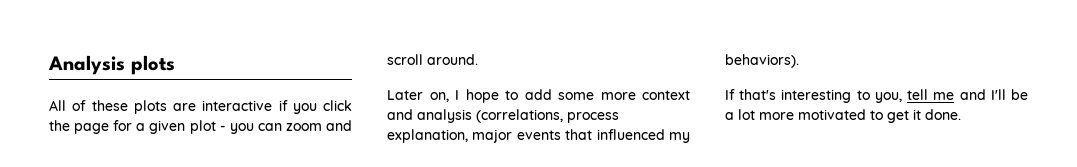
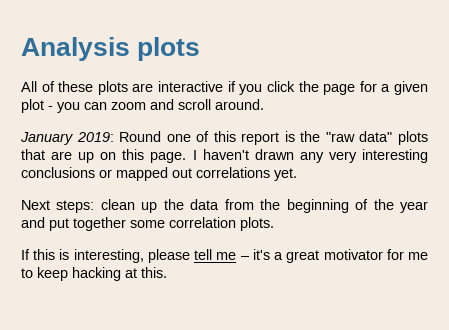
[387,89,690,103] [387,109,619,123] [387,129,690,143] [725,54,799,68] [725,89,1028,103] [725,109,961,123] Later on, I hope to add some more context and analysis (correlations, process explanation, major events that influenced my behaviors). // If that's interesting to you, tell me and I'll be a lot more motivated to get it done. -> [20,131,429,145] [21,149,428,163] [21,167,297,181] [21,199,428,213] [21,217,274,231] [21,249,428,263] [21,267,167,281] January 2019: Round one of this report is the "raw data" plots that are up on this page. I haven't drawn any very interesting conclusions or mapped out correlations yet. // Next steps: clean up the data from the beginning of the year and put together some correlation plots. // If this is interesting, please tell me – it's a great motivator for me to keep hacking at this.

